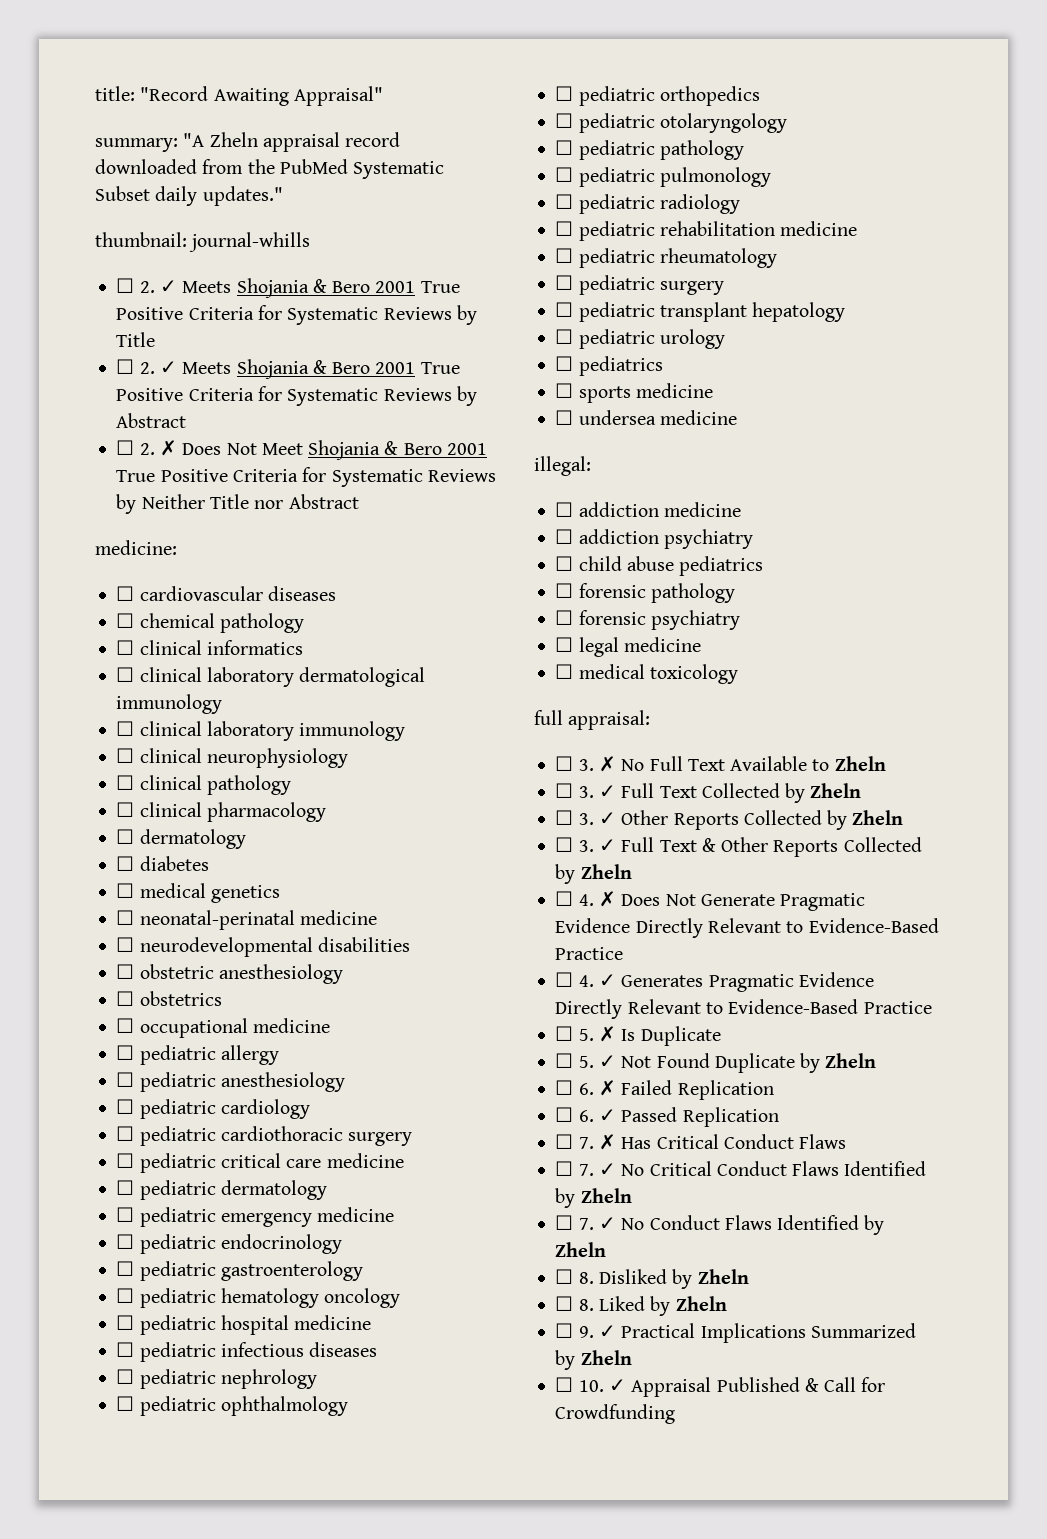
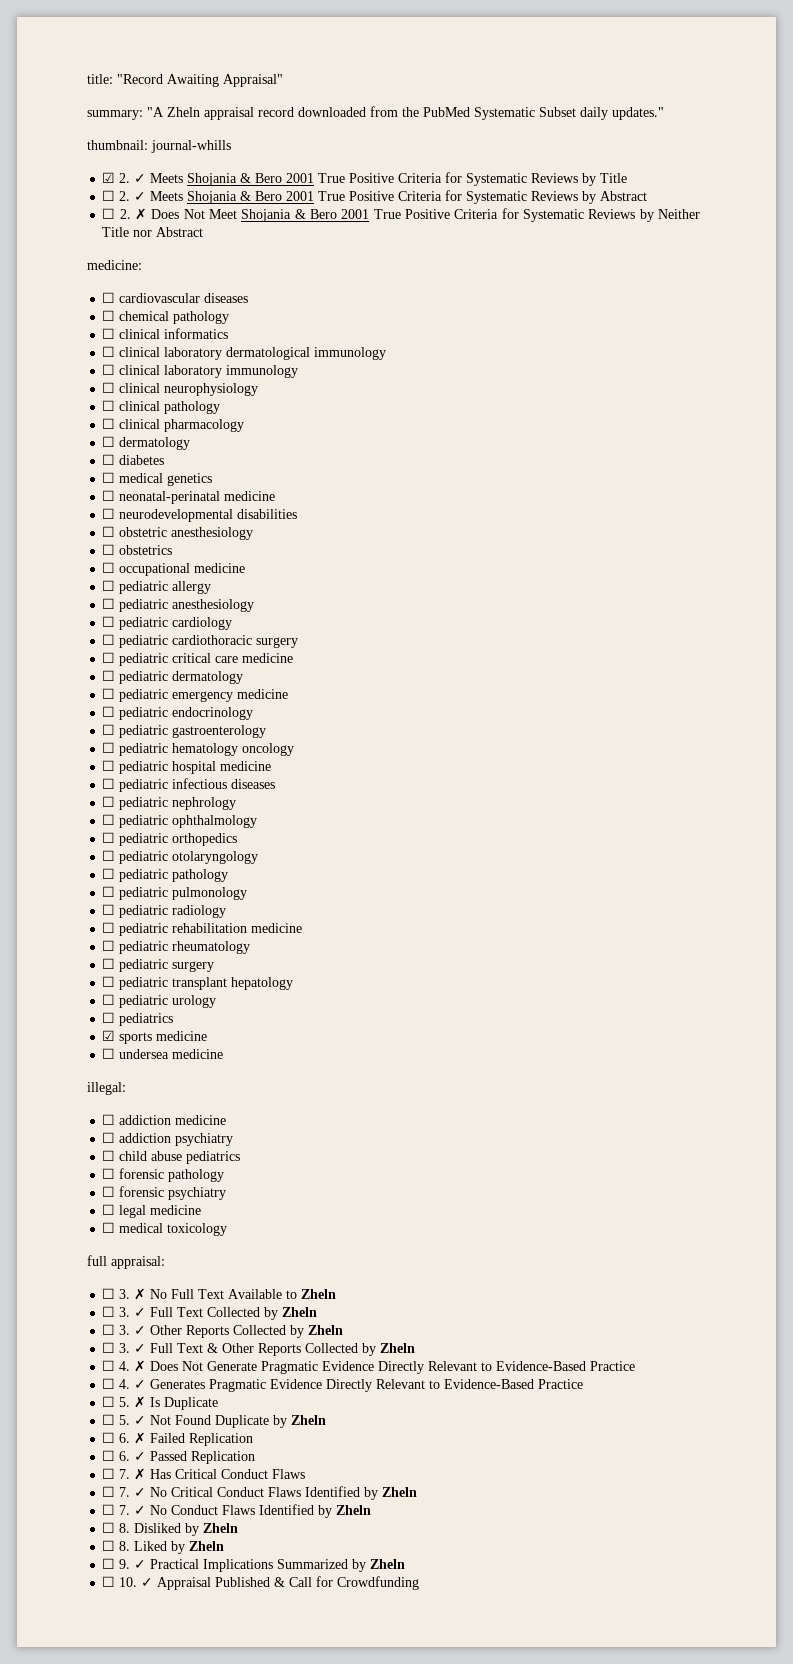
[116,278,135,293] ☐ -> [102,172,116,183] ☑
[555,383,574,398] ☐ -> [102,1030,116,1041] ☑

